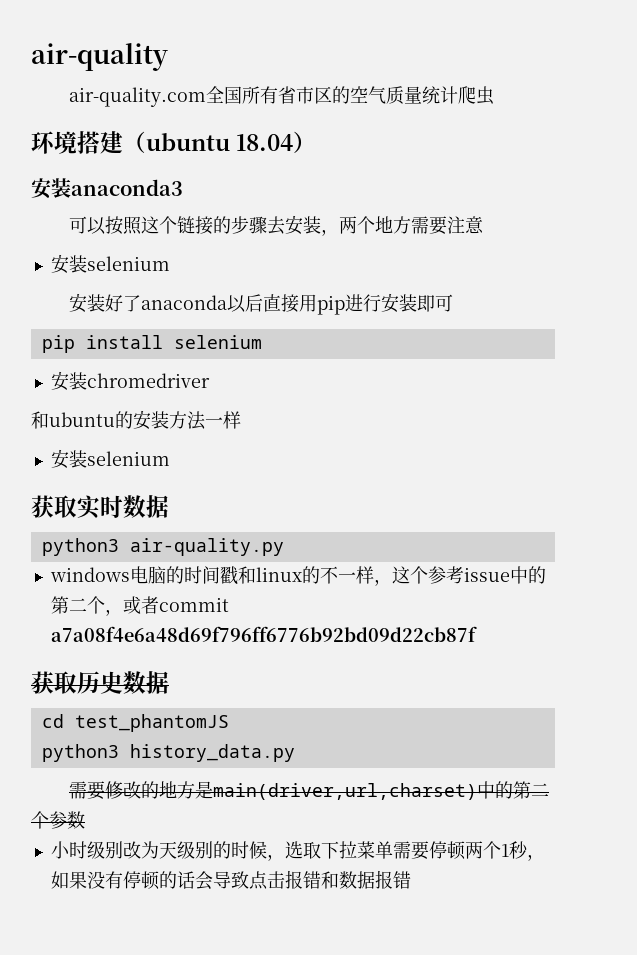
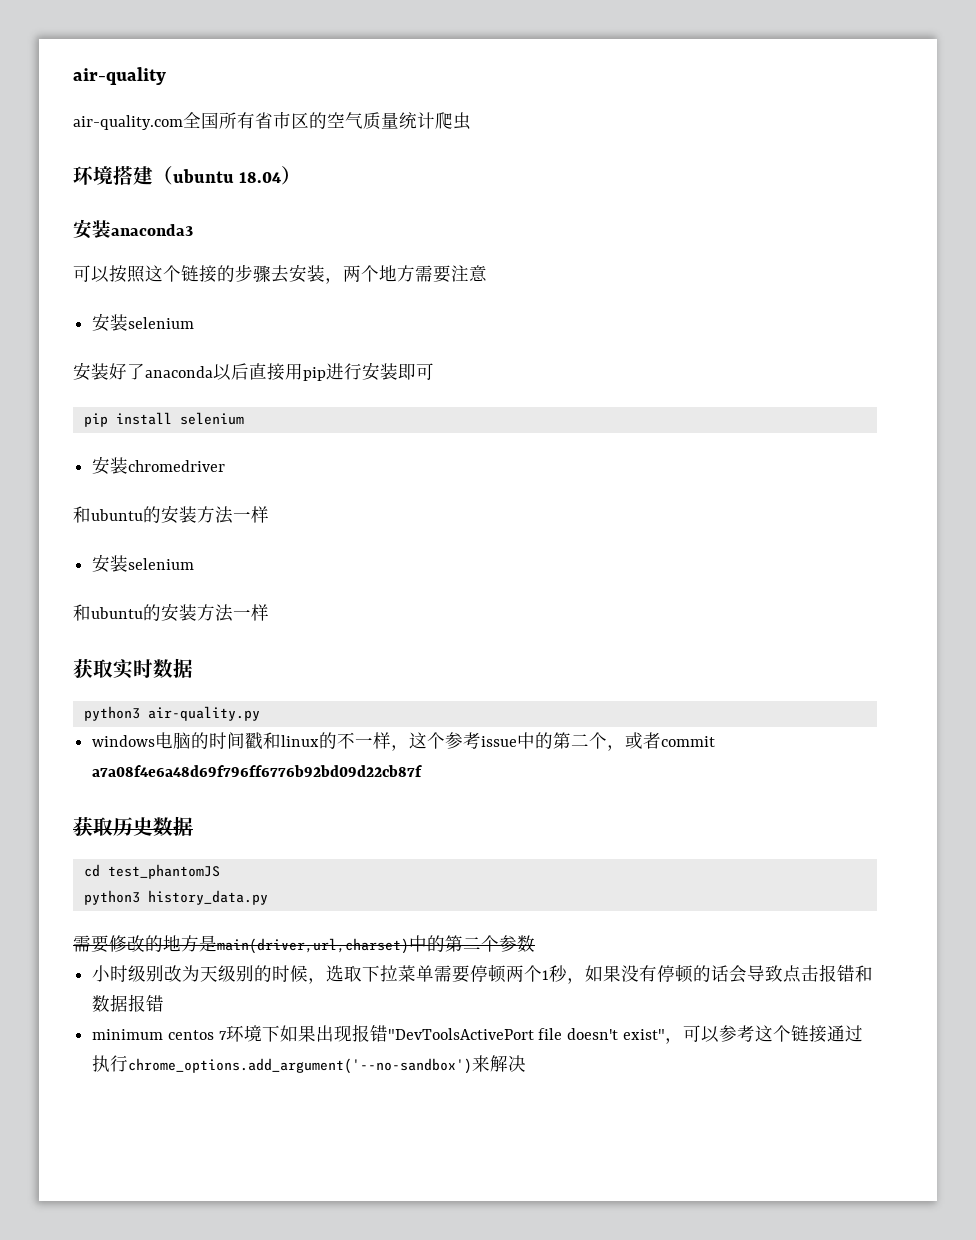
(170, 458) none -> [73,603,269,622] // 和ubuntu的安装方法一样
(411, 880) none -> [92,1024,863,1044] [92,1055,527,1074] // minimum centos 7环境下如果出现报错"DevToolsActivePort file doesn't exist"，可以参考这个链接通过执行chrome_options.add_argument('--no-sandbox')来解决

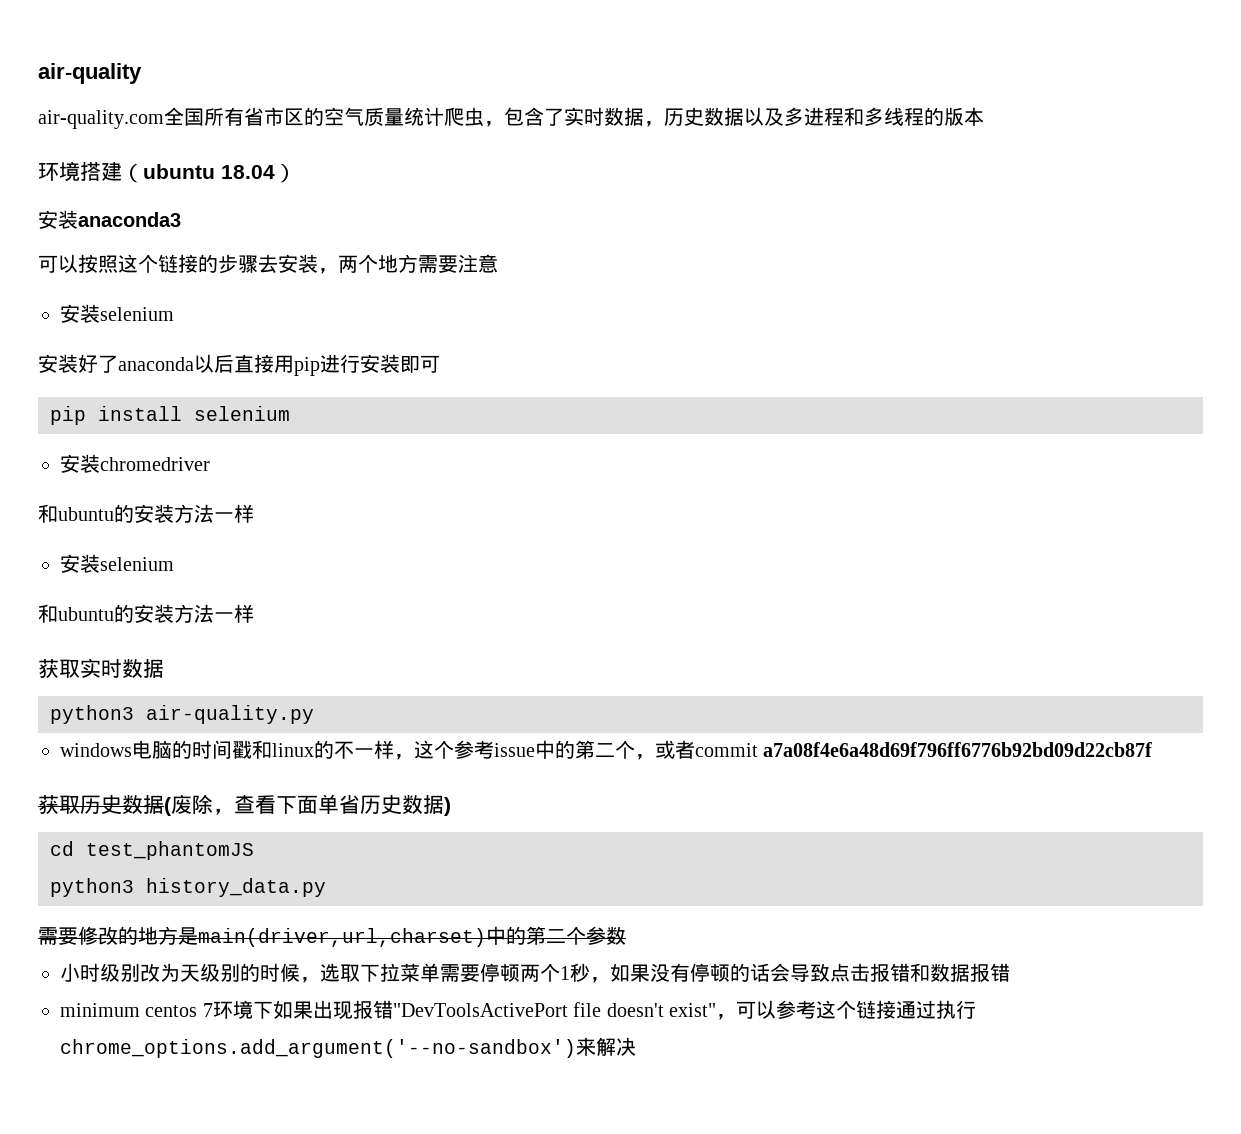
(471, 121) none -> [484,107,984,127] ，包含了实时数据，历史数据以及多进程和多线程的版本
(193, 826) none -> [164,794,451,816] (废除，查看下面单省历史数据)

